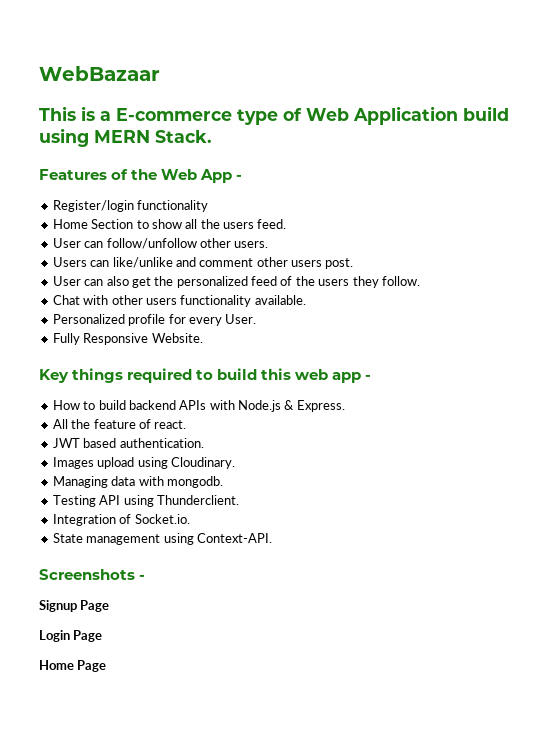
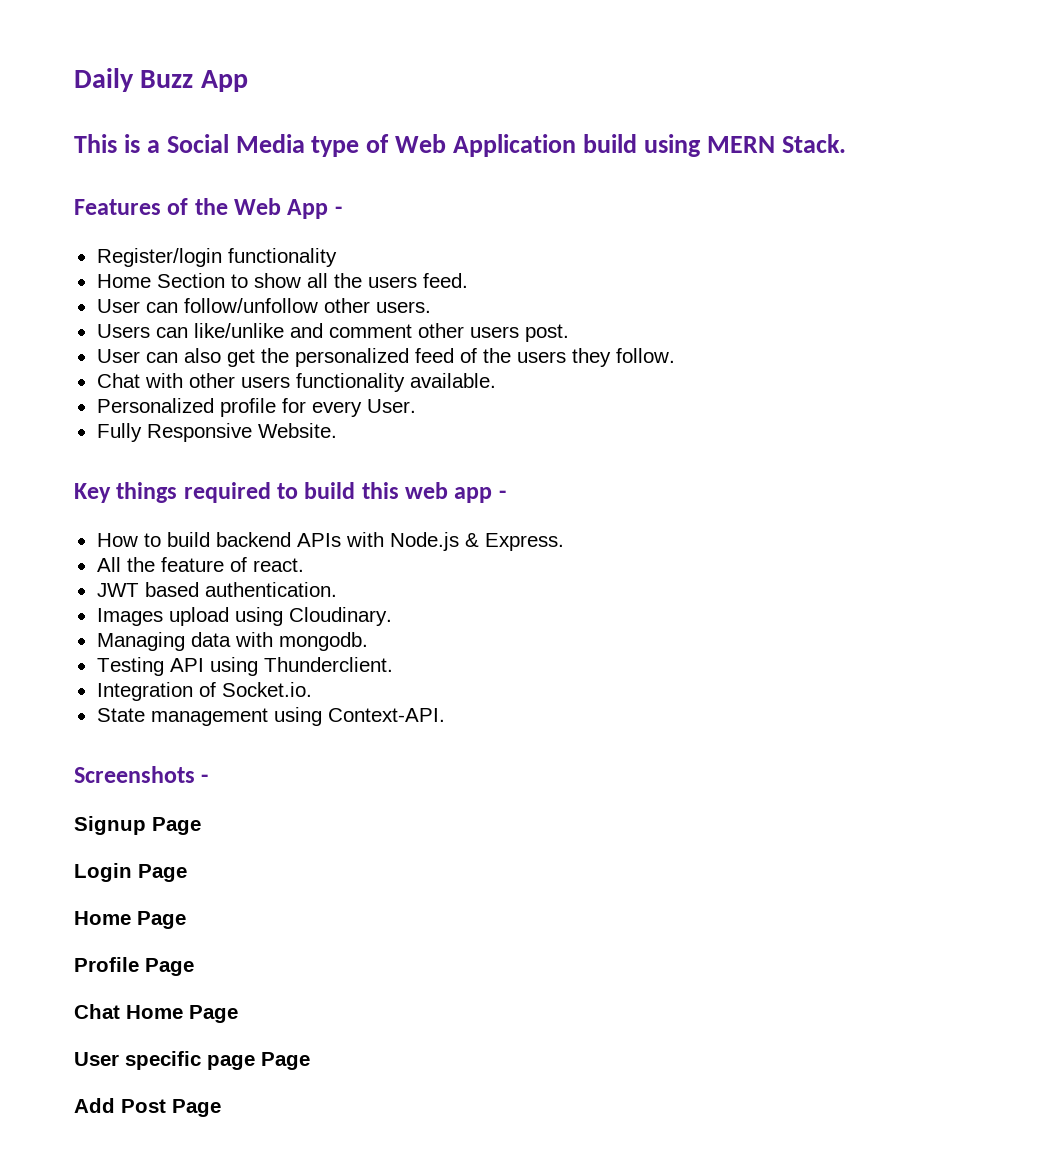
[39,66,160,81] WebBazaar -> [74,68,248,92] Daily Buzz App
[116,108,232,121] E-commerce -> [166,134,305,153] Social Media
(107, 666) none -> [74,957,194,976] [74,1004,238,1023] [74,1051,310,1070] [74,1098,221,1117] // Profile Page // Chat Home Page // User specific page Page // Add Post Page

